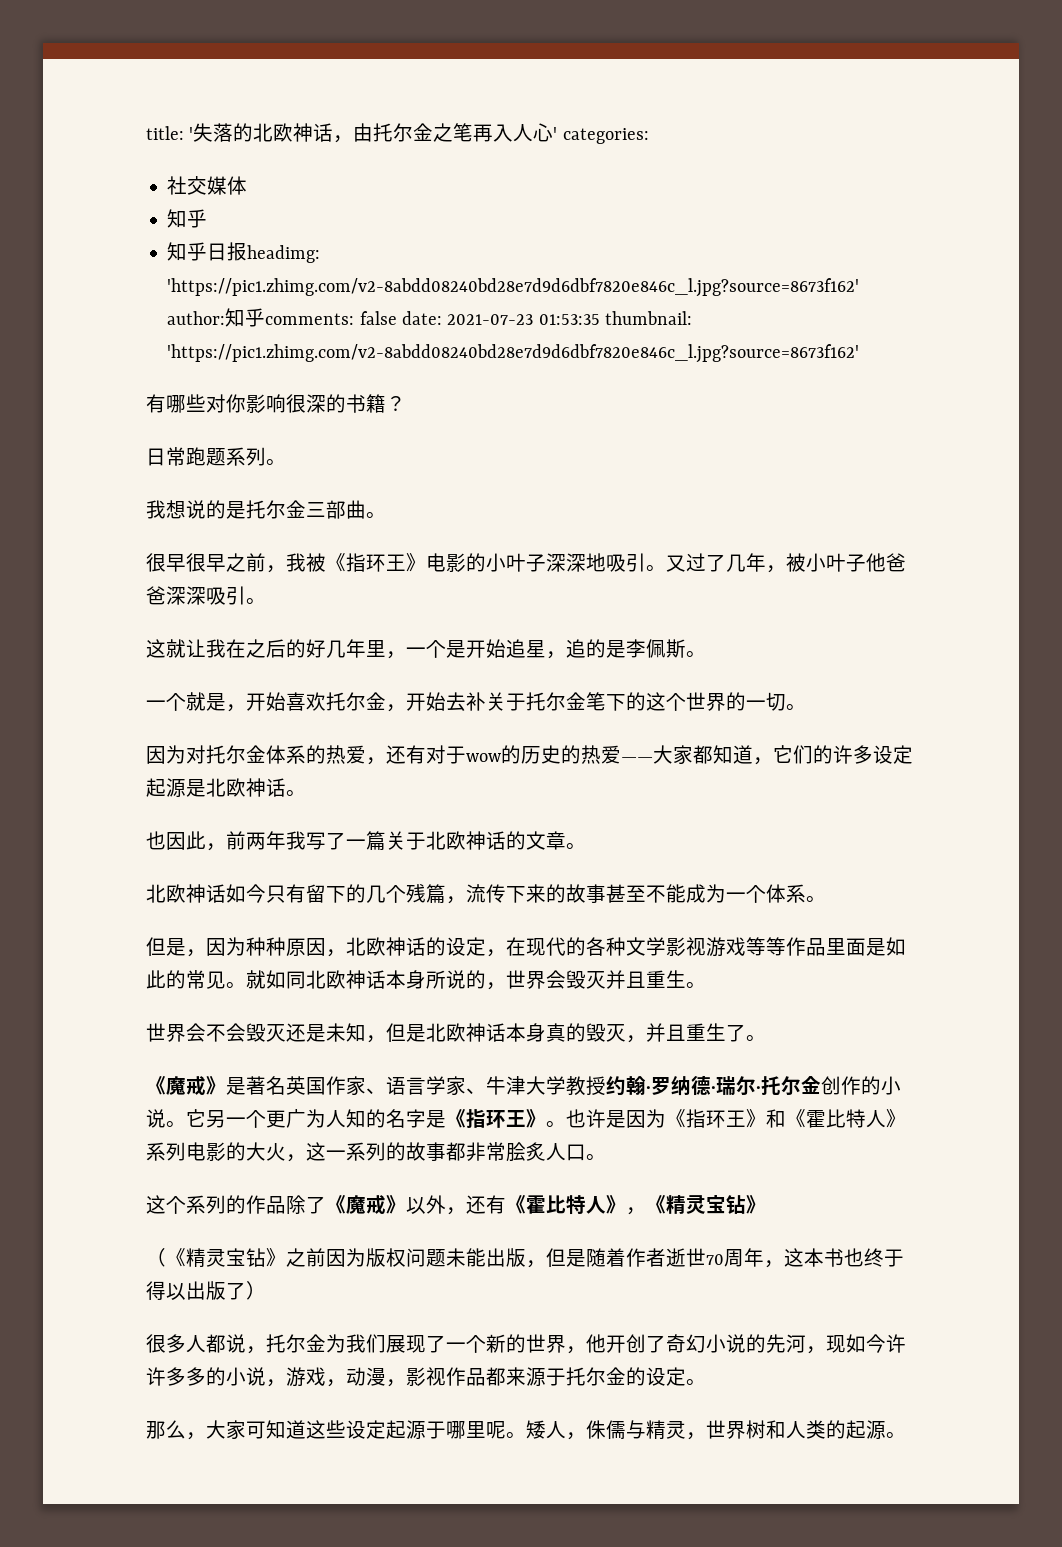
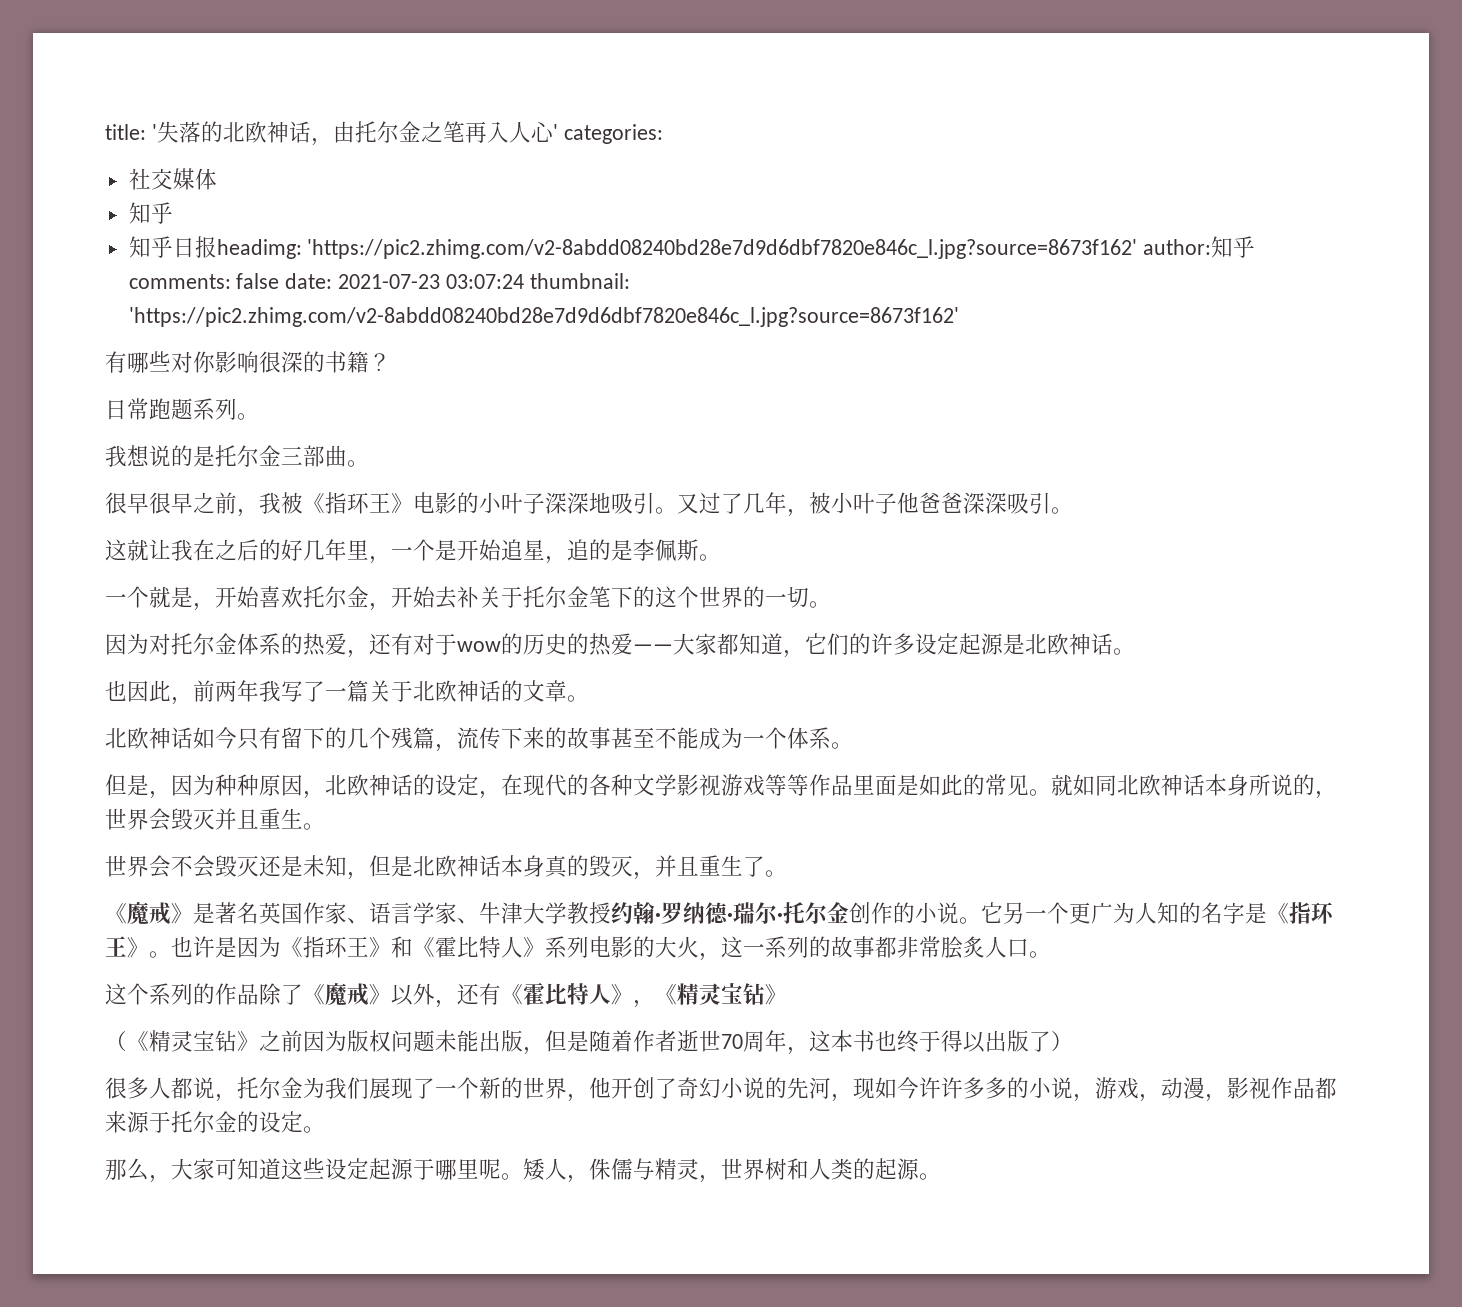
[167,278,860,297] 'https://pic1.zhimg.com/v2-8abdd08240bd28e7d9d6dbf7820e846c_l.jpg?source=8673f162' -> [307,239,1138,259] 'https://pic2.zhimg.com/v2-8abdd08240bd28e7d9d6dbf7820e846c_l.jpg?source=8673f162'
[538,311,692,325] [167,344,860,363] 01:53:35 thumbnail: 'https://pic1.zhimg.com/v2-8abdd08240bd28e7d9d6dbf7820e846c_l.jpg?source=8673f162' -> [445,273,630,289] [128,307,959,327] 03:07:24 thumbnail: 'https://pic2.zhimg.com/v2-8abdd08240bd28e7d9d6dbf7820e846c_l.jpg?source=8673f162'

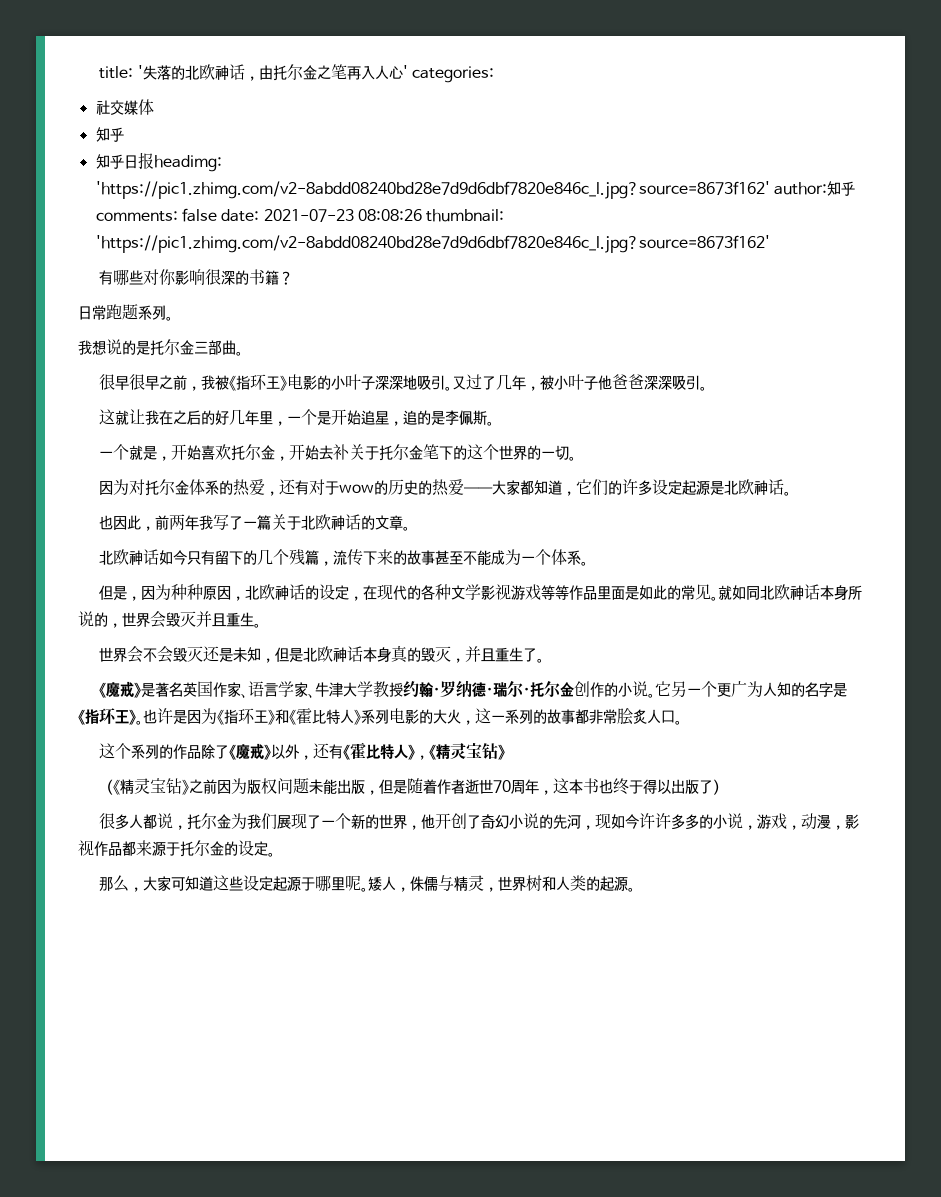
[307,239,1138,259] 'https://pic2.zhimg.com/v2-8abdd08240bd28e7d9d6dbf7820e846c_l.jpg?source=8673f162' -> [95,181,770,199] 'https://pic1.zhimg.com/v2-8abdd08240bd28e7d9d6dbf7820e846c_l.jpg?source=8673f162'
[445,273,630,289] [128,307,959,327] 03:07:24 thumbnail: 'https://pic2.zhimg.com/v2-8abdd08240bd28e7d9d6dbf7820e846c_l.jpg?source=8673f162' -> [357,209,505,222] [95,235,770,253] 08:08:26 thumbnail: 'https://pic1.zhimg.com/v2-8abdd08240bd28e7d9d6dbf7820e846c_l.jpg?source=8673f162'

